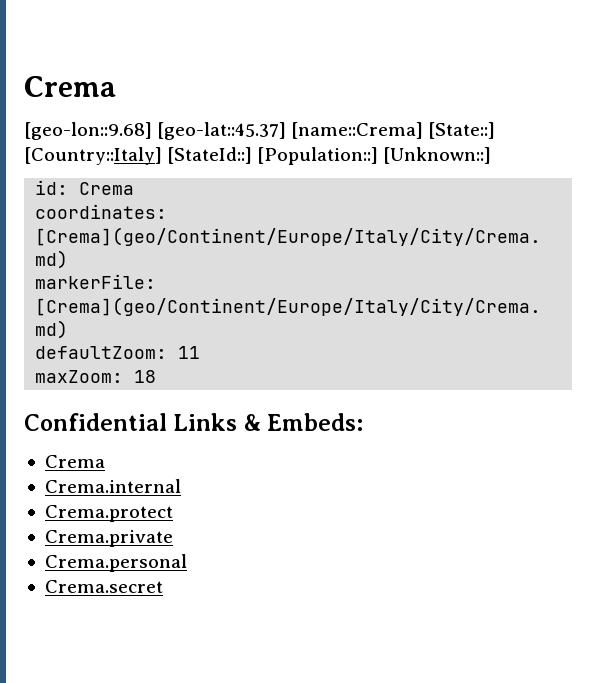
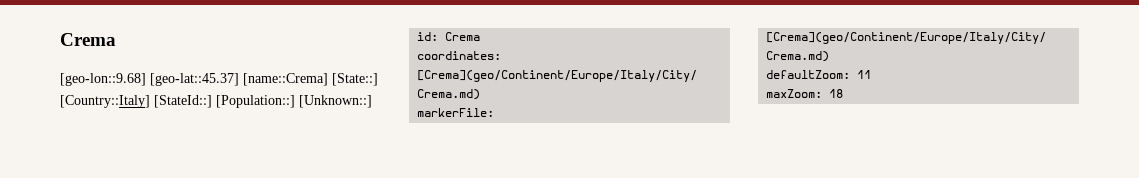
[24,413,364,431] [44,455,105,468] [44,479,181,493] [44,505,173,522] [44,530,173,547] [44,554,187,572] [44,580,163,593] // Confidential Links & Embeds: // Crema // Crema.internal // Crema.protect // Crema.private // Crema.personal // Crema.secret -> (844, 93) none

